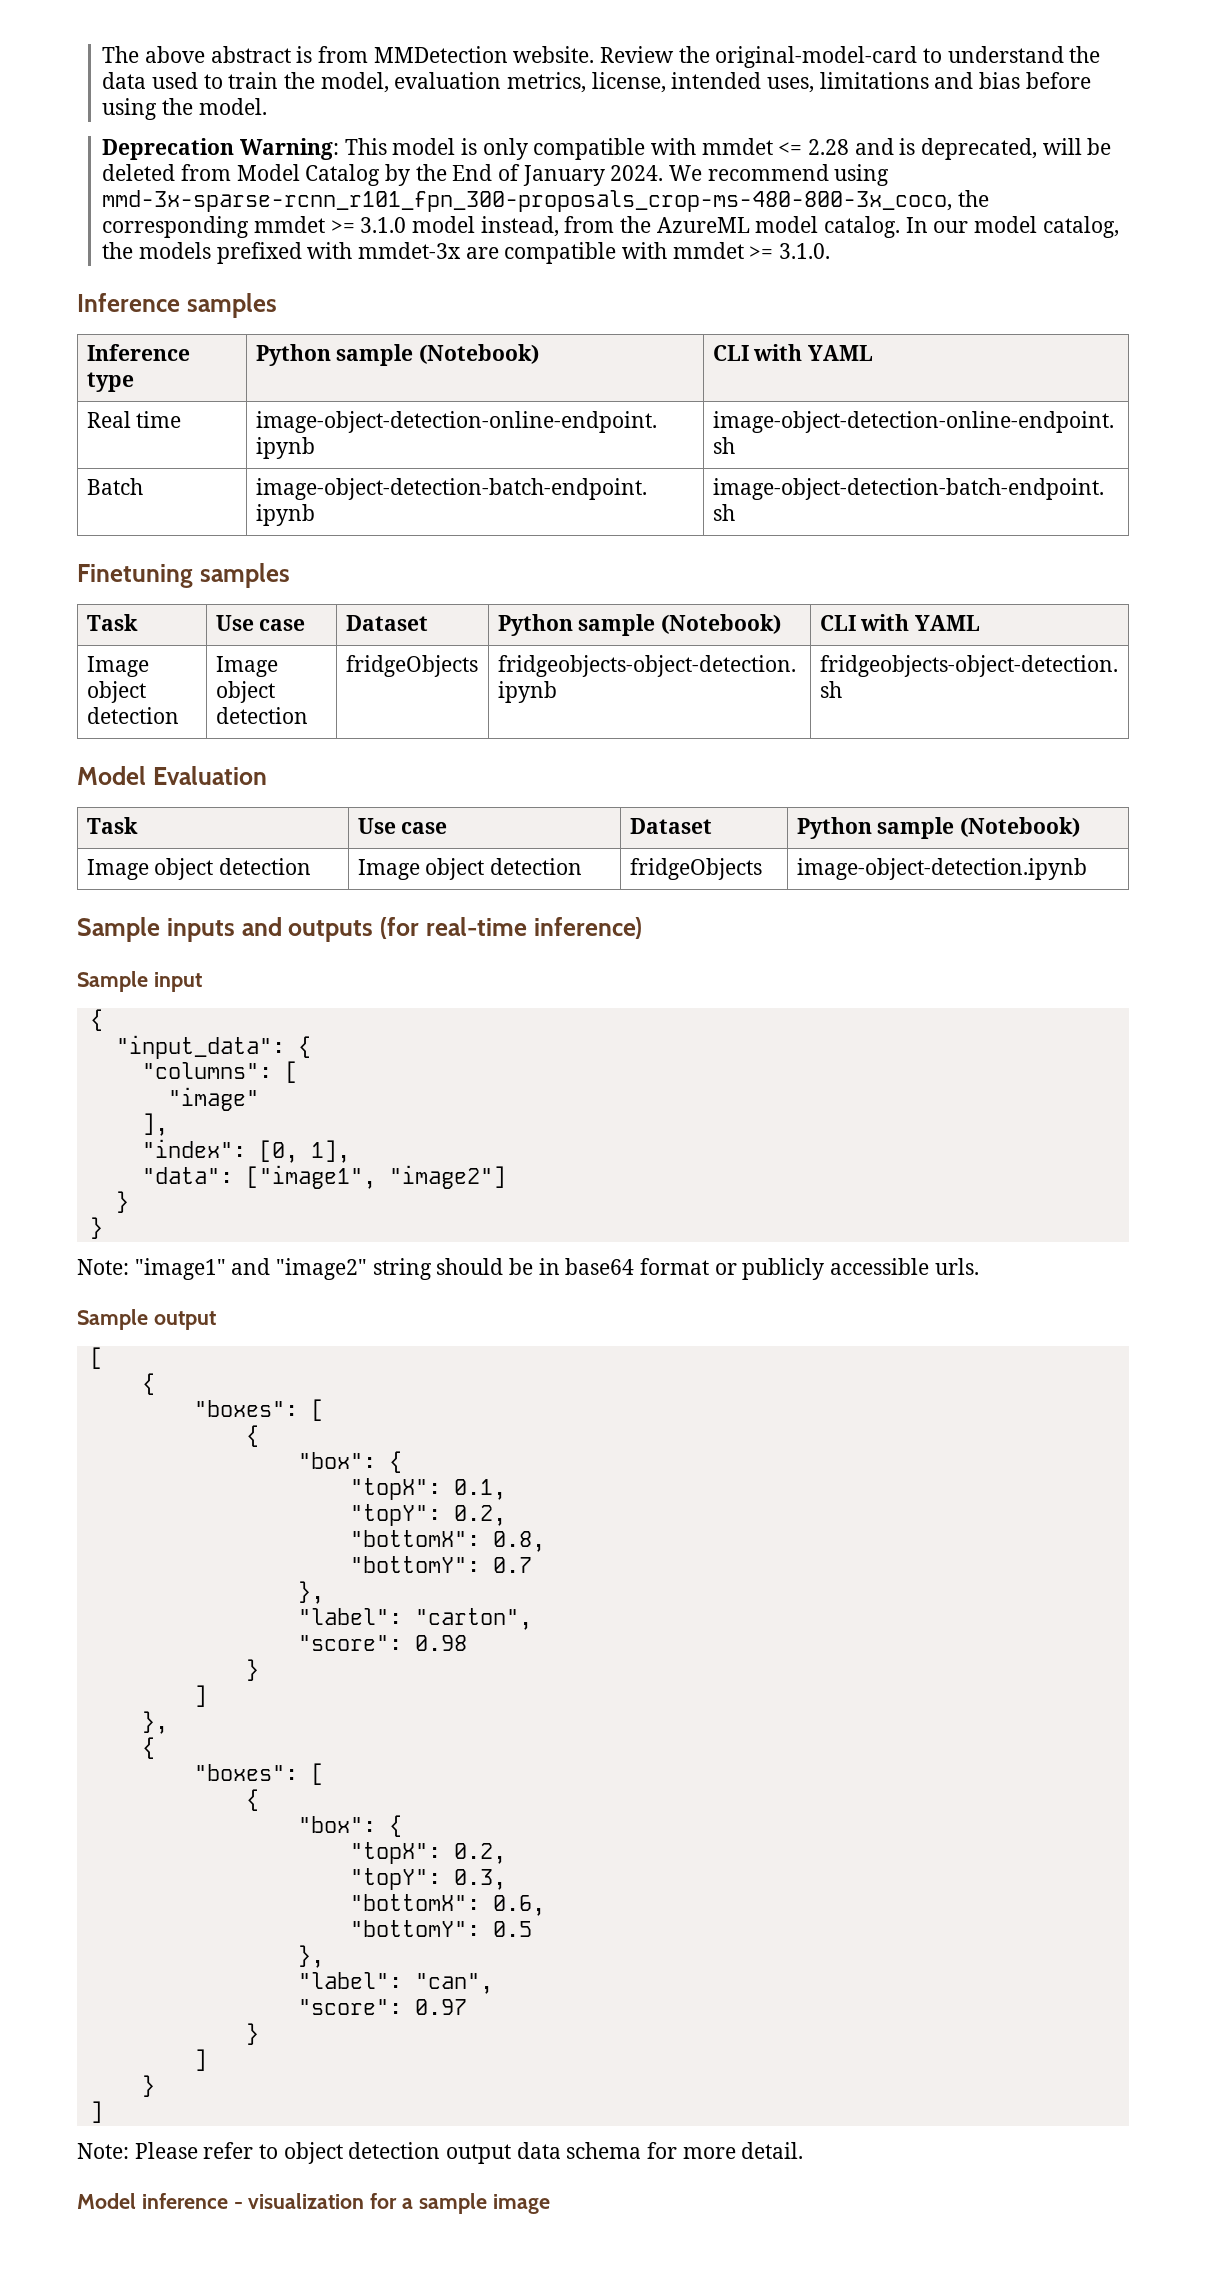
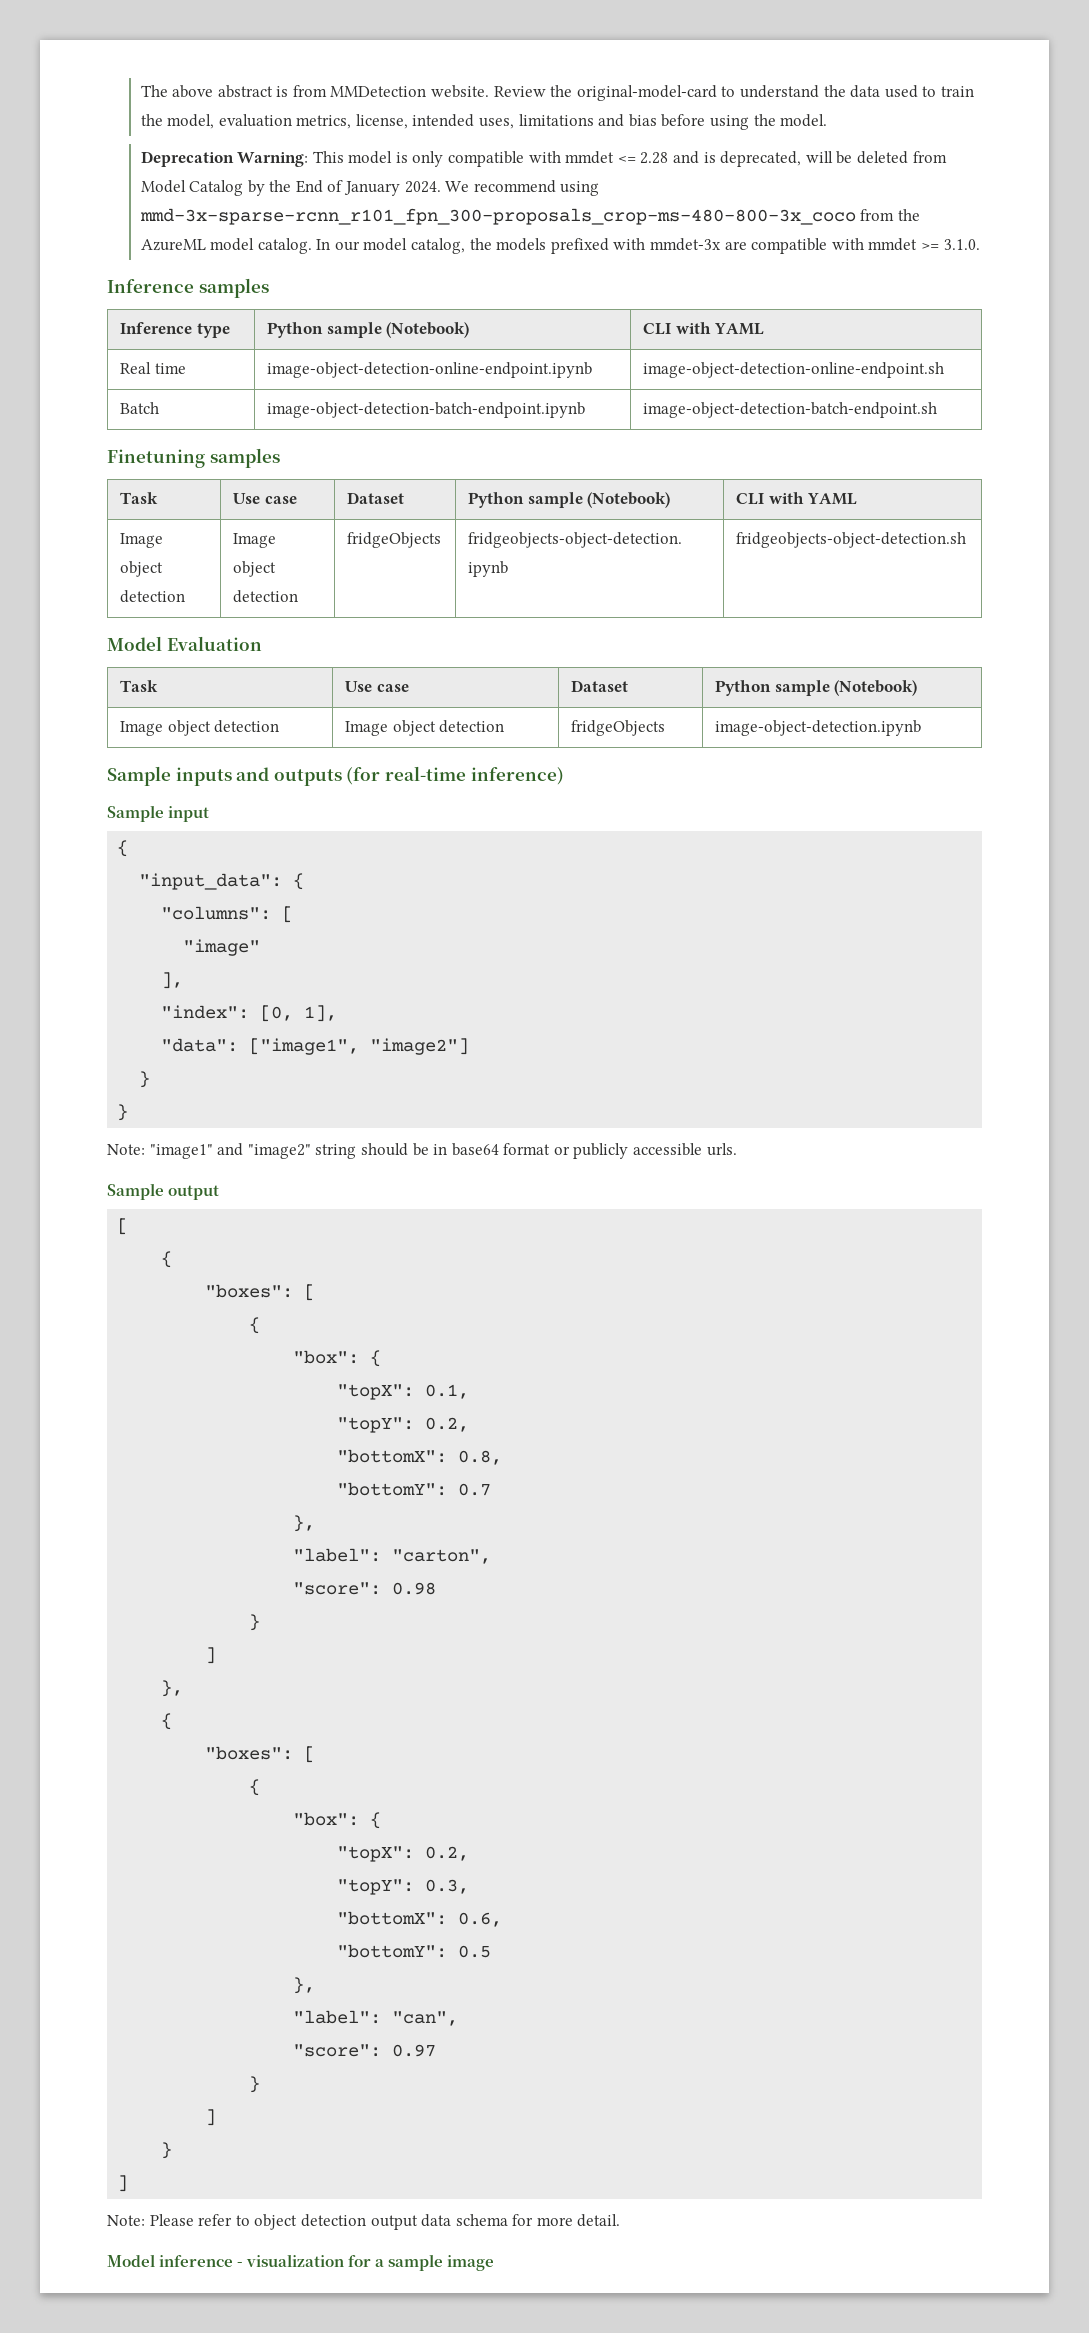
[102,190,990,212] [102,216,559,238] mmd-3x-sparse-rcnn_r101_fpn_300-proposals_crop-ms-480-800-3x_coco, the corresponding mmdet >= 3.1.0 model instead, -> [139,208,856,225] mmd-3x-sparse-rcnn_r101_fpn_300-proposals_crop-ms-480-800-3x_coco

